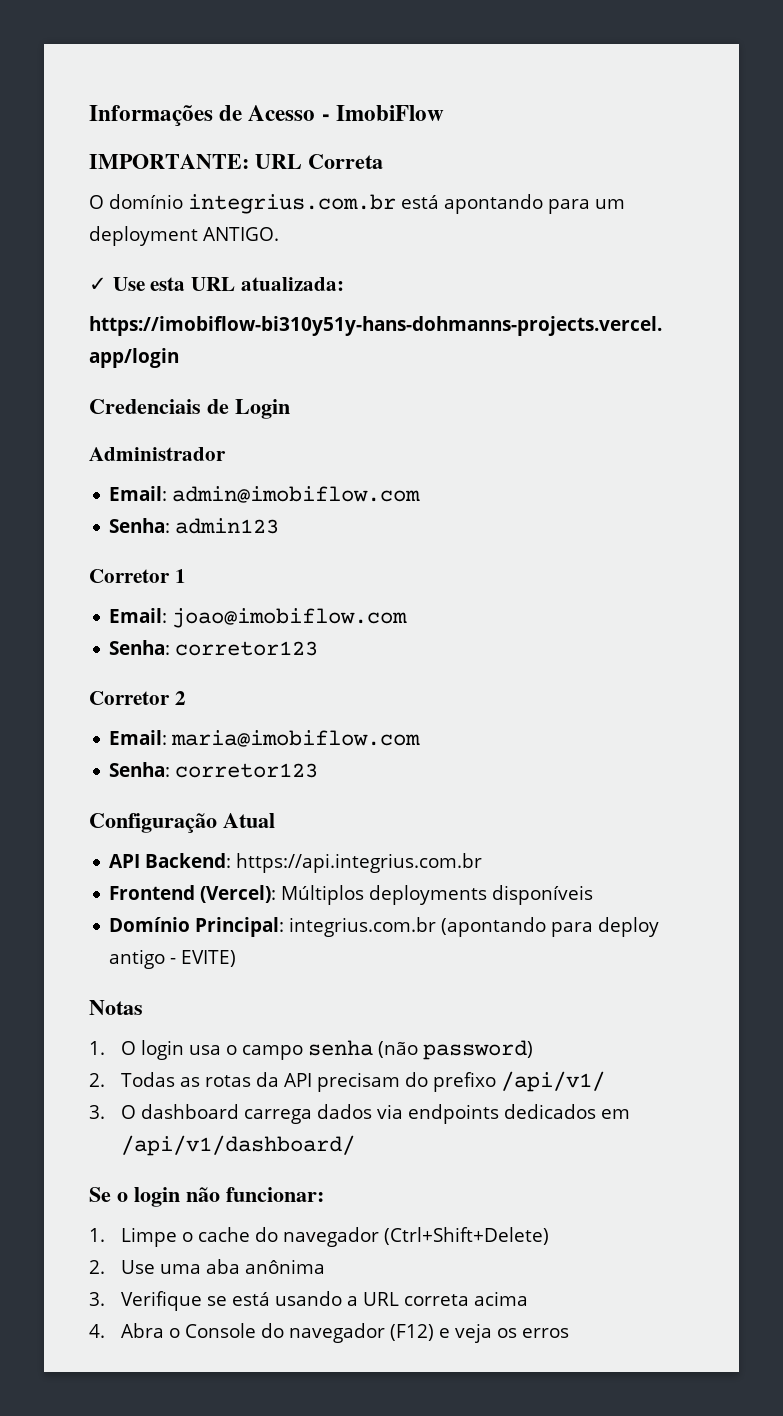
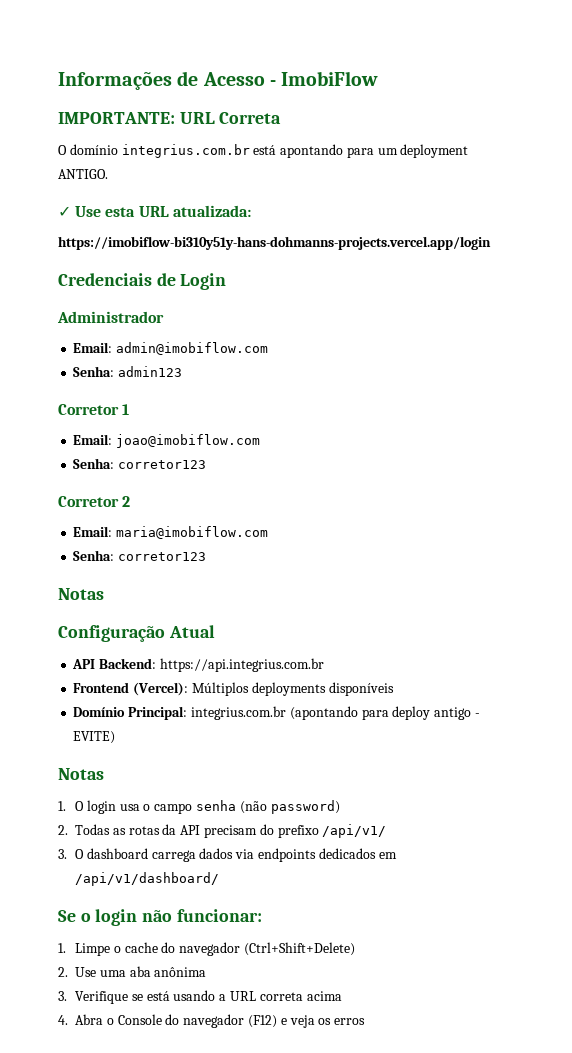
(319, 770) none -> [58,588,104,600] // Notas

